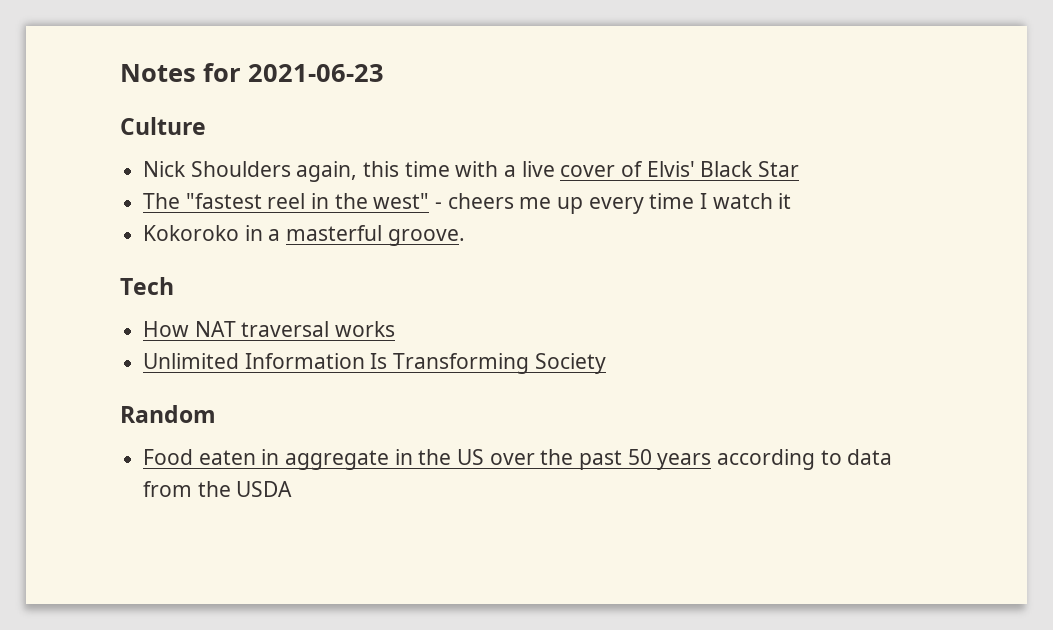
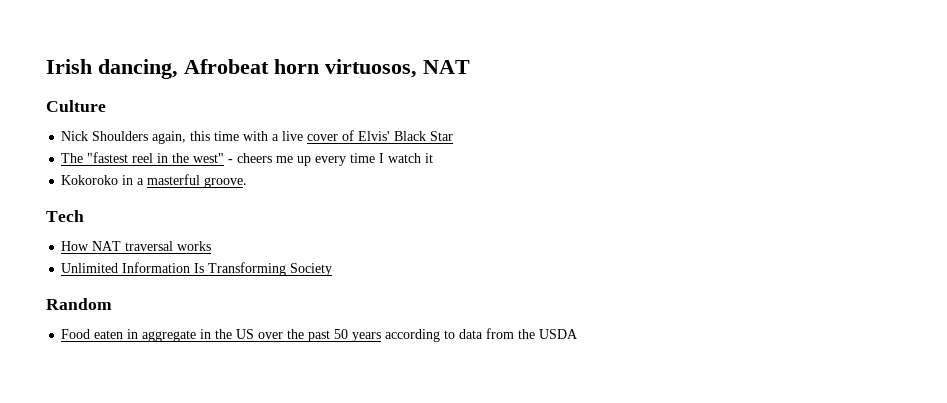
[120,63,384,82] Notes for 2021-06-23 -> [46,59,470,79] Irish dancing, Afrobeat horn virtuosos, NAT

